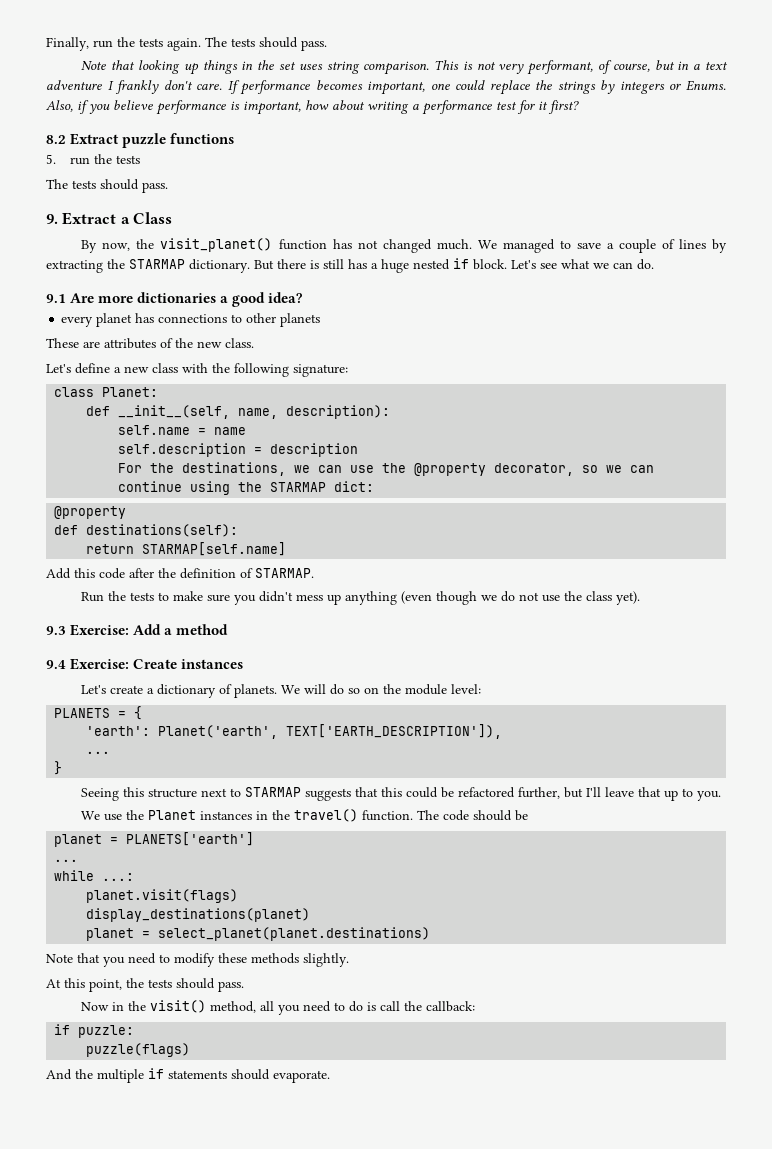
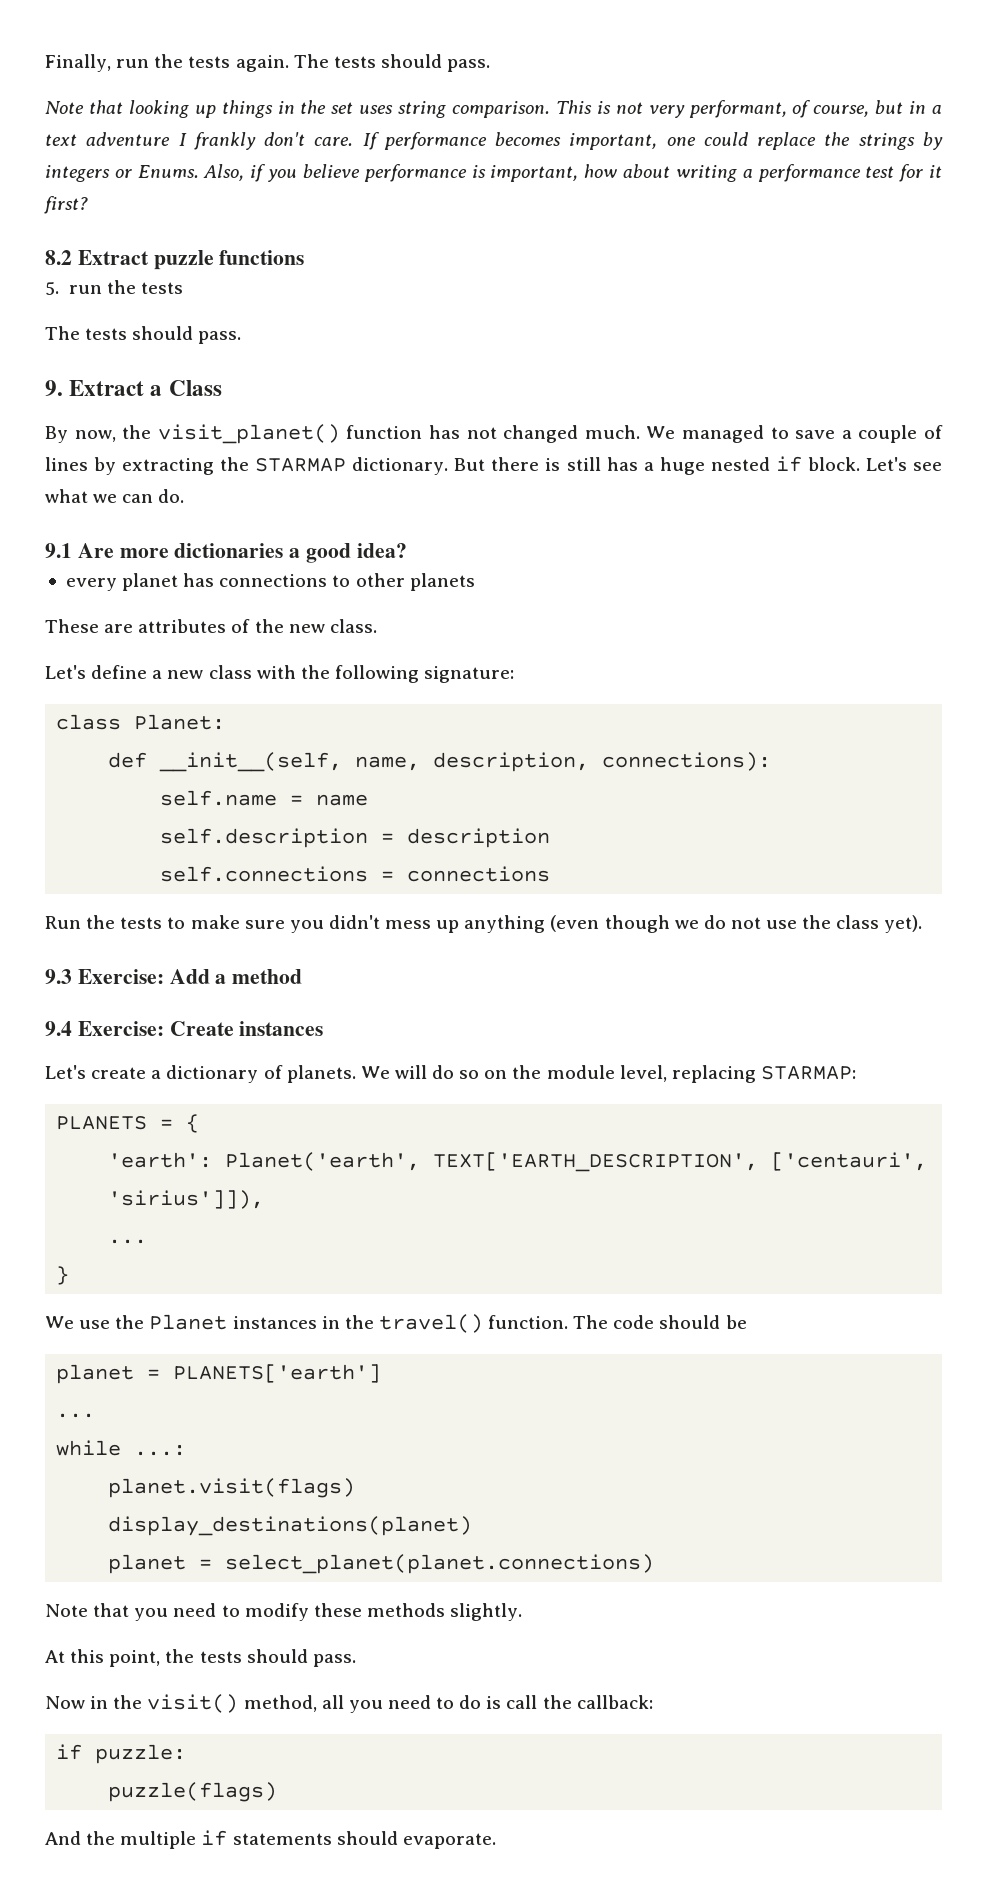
[286,405,391,419] description): -> [433,752,772,772] description, connections):
[118,462,655,476] [118,481,375,495] [54,506,127,519] [54,524,239,537] [86,542,287,556] [46,568,314,579] For the destinations, we can use the @property decorator, so we can continue using the STARMAP dict: // @property // def destinations(self): // return STARMAP[self.name] // Add this code after the definition of STARMAP. -> [160,866,551,882] self.connections = connections
[451,684,482,694] level: -> [619,1065,856,1083] level, replacing STARMAP:
[286,724,503,739] TEXT['EARTH_DESCRIPTION']), -> [433,1152,928,1172] [108,1190,265,1209] TEXT['EARTH_DESCRIPTION', ['centauri', 'sirius']]),
[81,787,722,801] // Seeing this structure next to STARMAP suggests that this could be refactored further, but I'll leave that up to you. -> (70, 1275) none
[158,927,431,941] select_planet(planet.destinations) -> [225,1554,655,1574] select_planet(planet.connections)

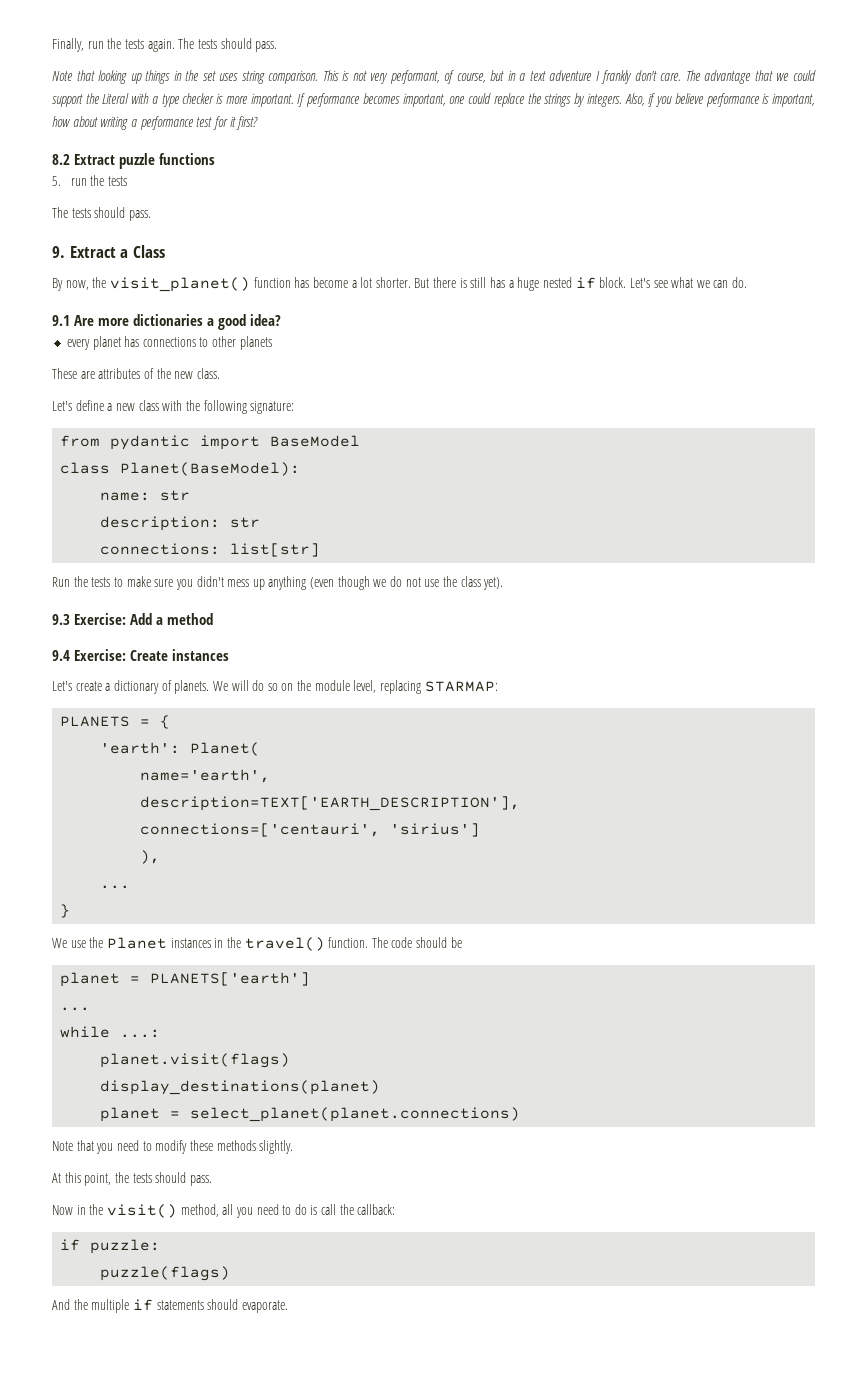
(354, 141) none -> [685,70,816,84] [52,93,294,107] The advantage that we could support the Literal with a type checker is more important.
[45,165,199,182] integers or Enums. -> [586,93,622,107] integers.
[466,425,943,443] [45,457,449,475] not changed much. We managed to save a couple of lines by extracting the STARMAP dictionary. -> [312,277,411,288] become a lot shorter.
[56,714,226,730] [108,752,772,772] [160,790,369,806] [160,828,551,848] [160,866,551,882] class Planet: // def __init__(self, name, description, connections): // self.name = name // self.description = description // self.connections = connections -> [60,435,361,450] [60,462,301,476] [100,490,191,501] [100,516,261,531] [100,543,321,557] from pydantic import BaseModel // class Planet(BaseModel): // name: str // description: str // connections: list[str]
[225,1152,928,1172] [108,1190,265,1209] Planet('earth', TEXT['EARTH_DESCRIPTION', ['centauri', 'sirius']]), -> [190,742,261,756] [140,769,271,783] [140,796,521,811] [140,823,481,837] [140,850,161,864] Planet( // name='earth', // description=TEXT['EARTH_DESCRIPTION'], // connections=['centauri', 'sirius'] // ),

